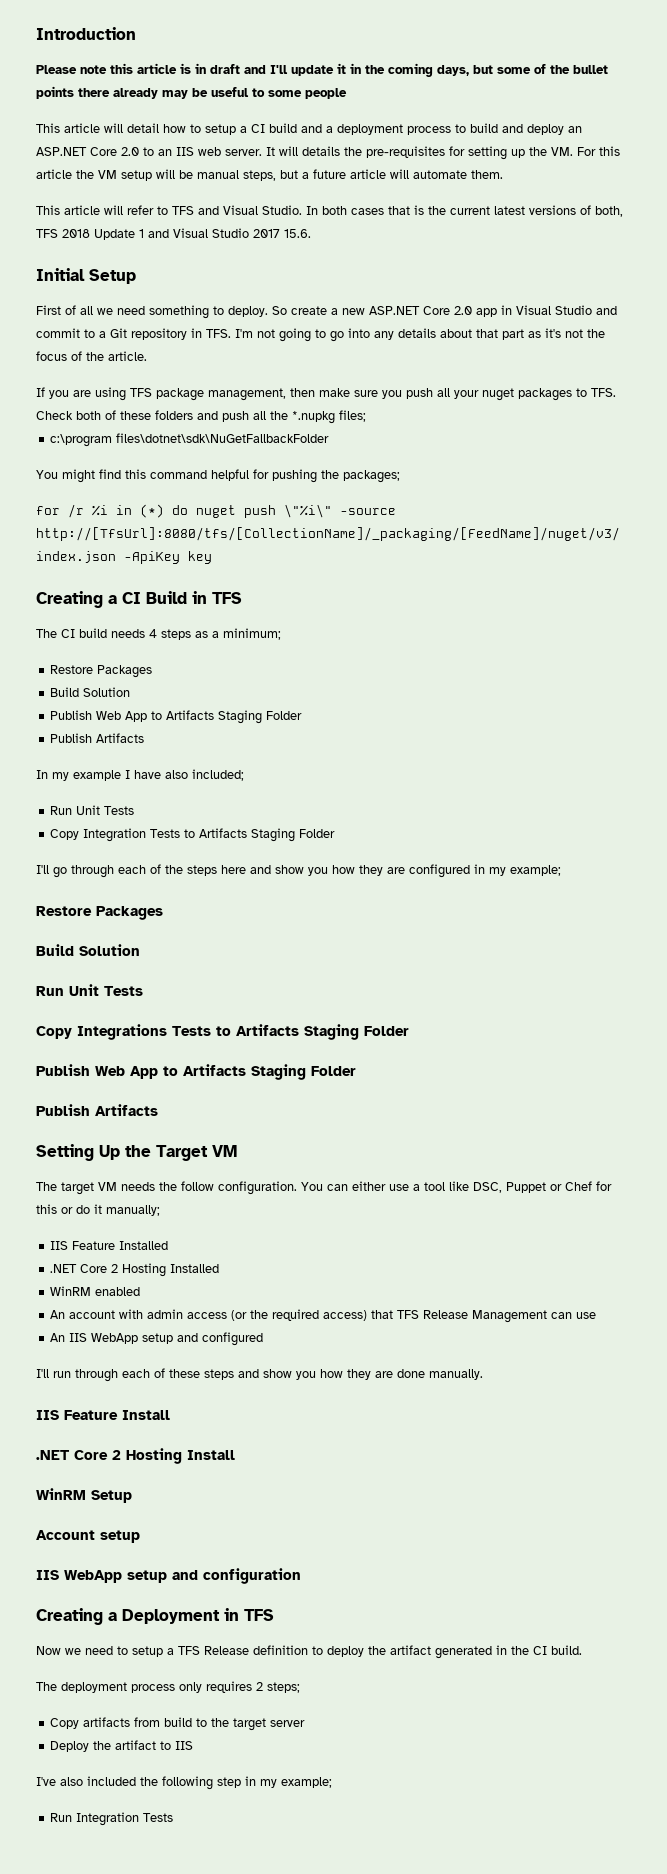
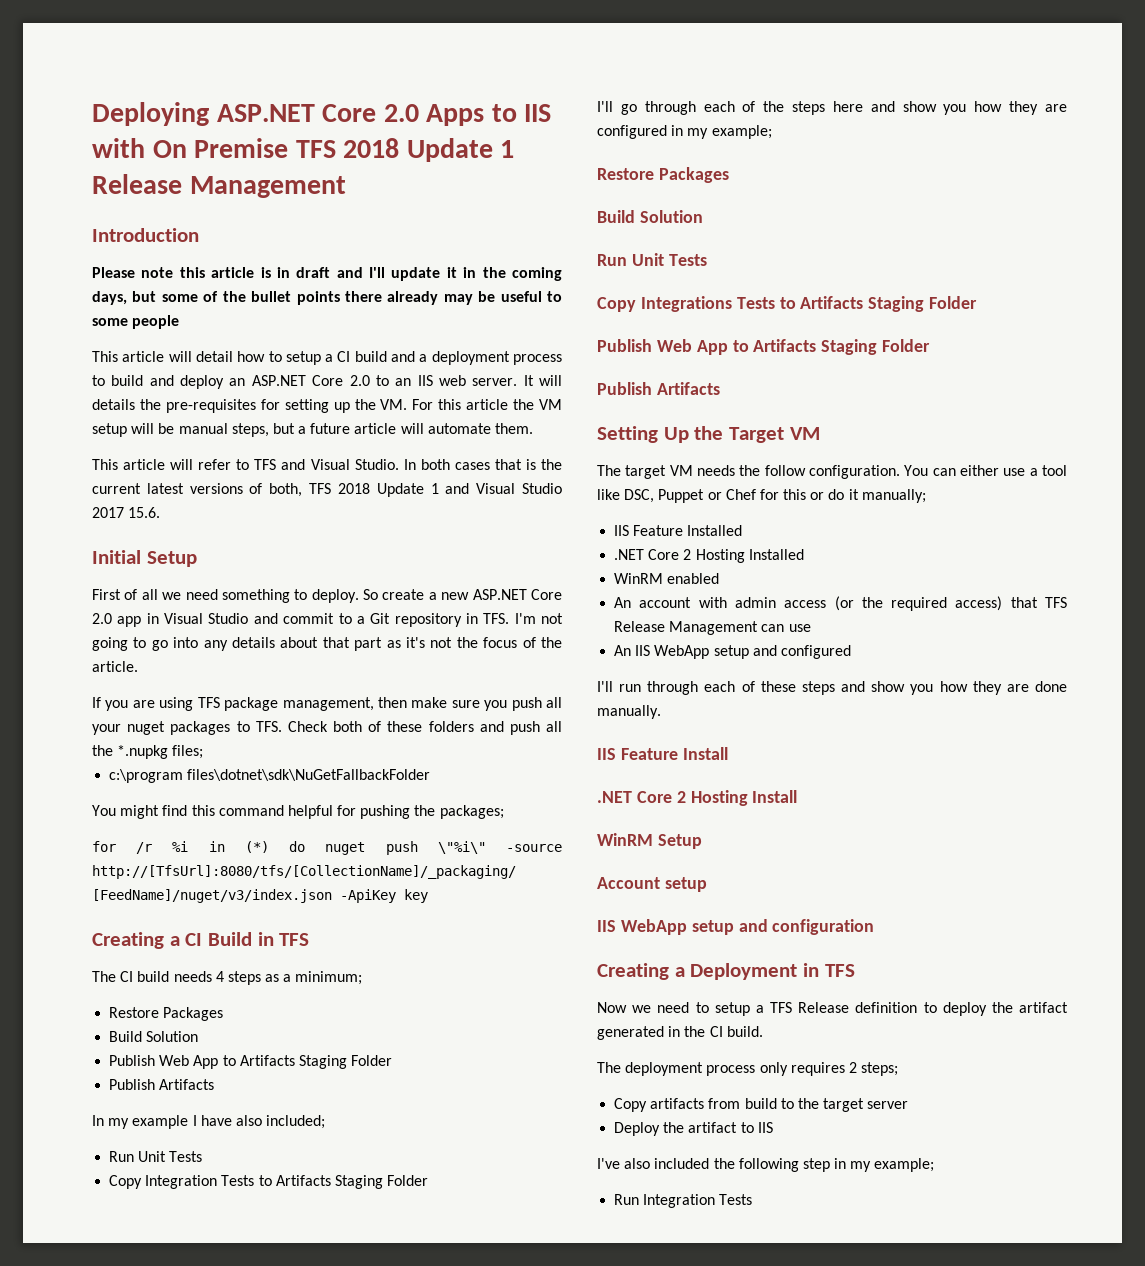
(36, 33) none -> [92,102,552,126] [92,138,515,162] [92,174,346,198] Deploying ASP.NET Core 2.0 Apps to IIS with On Premise TFS 2018 Update 1 Release Management //

